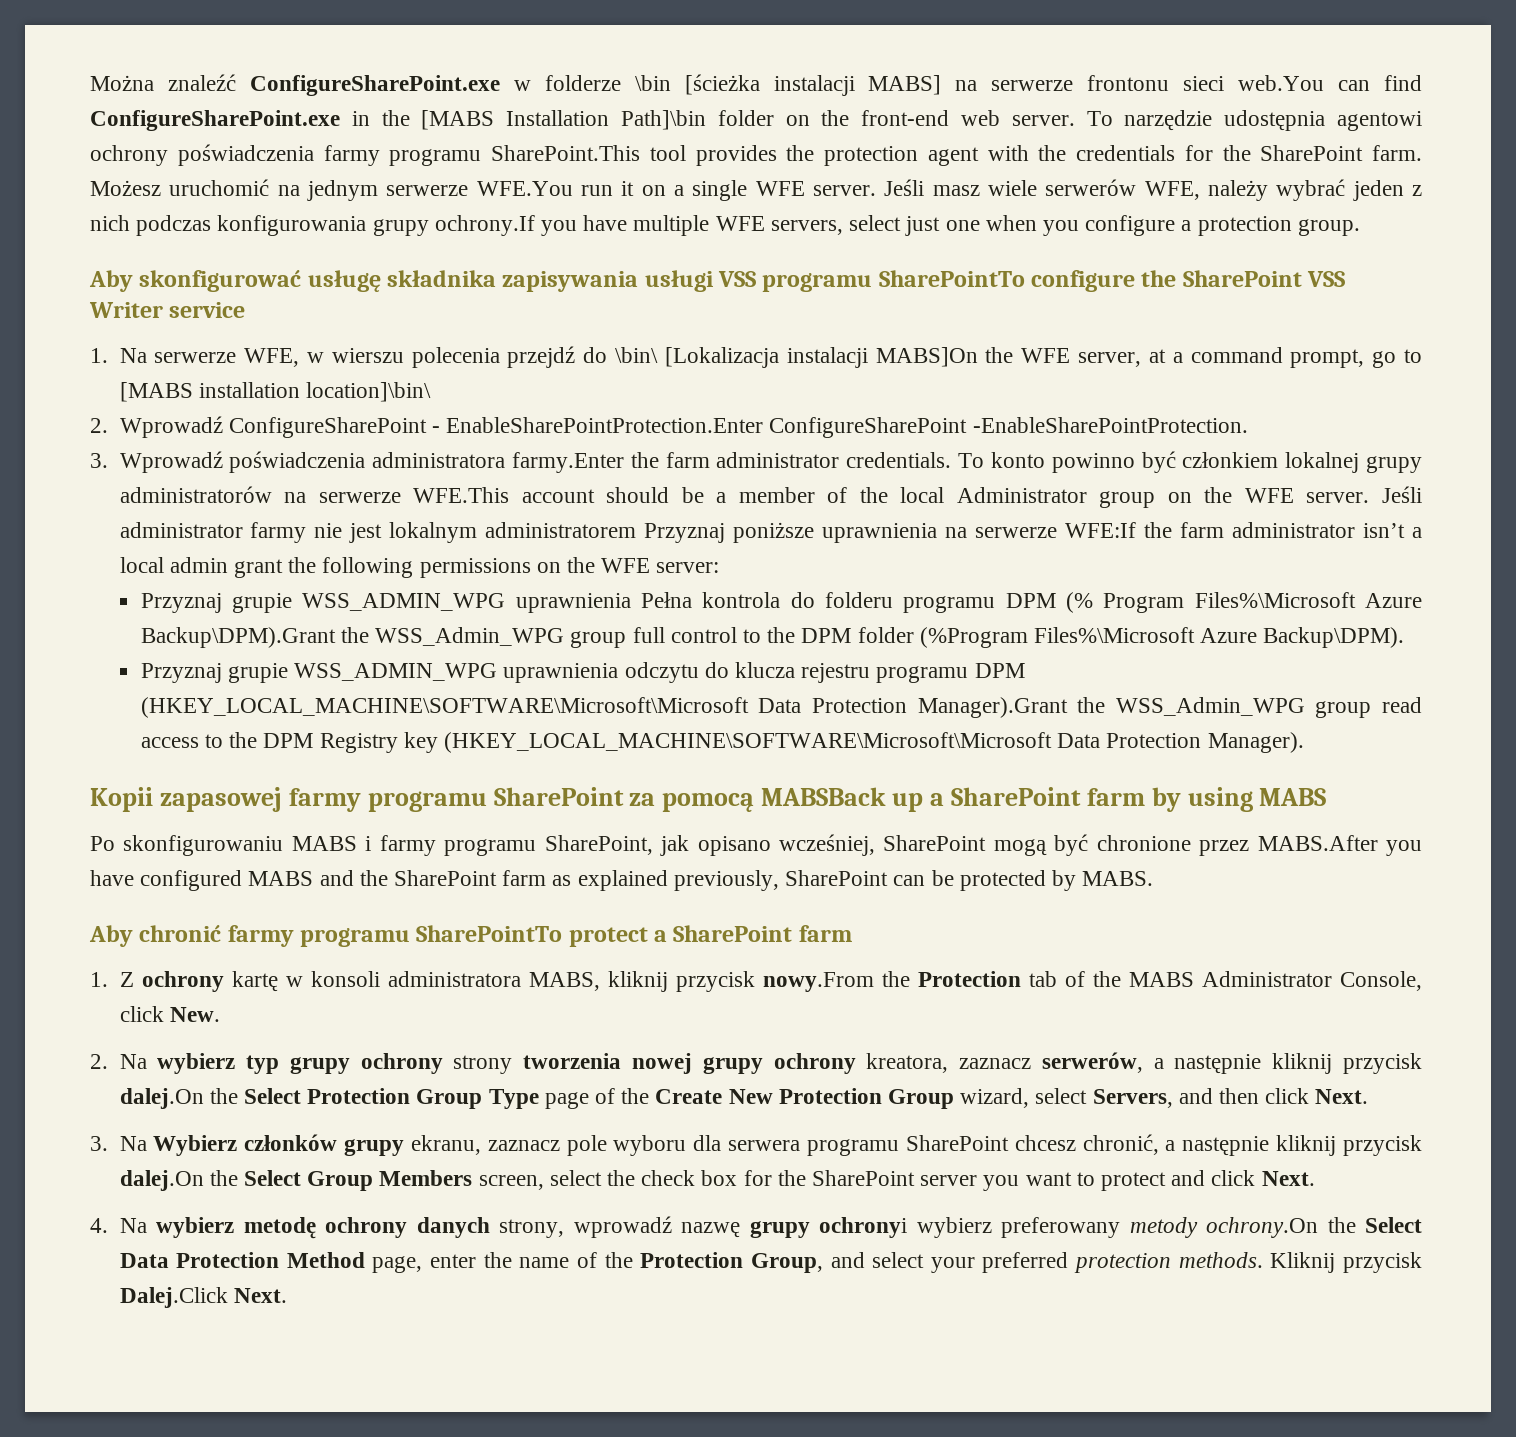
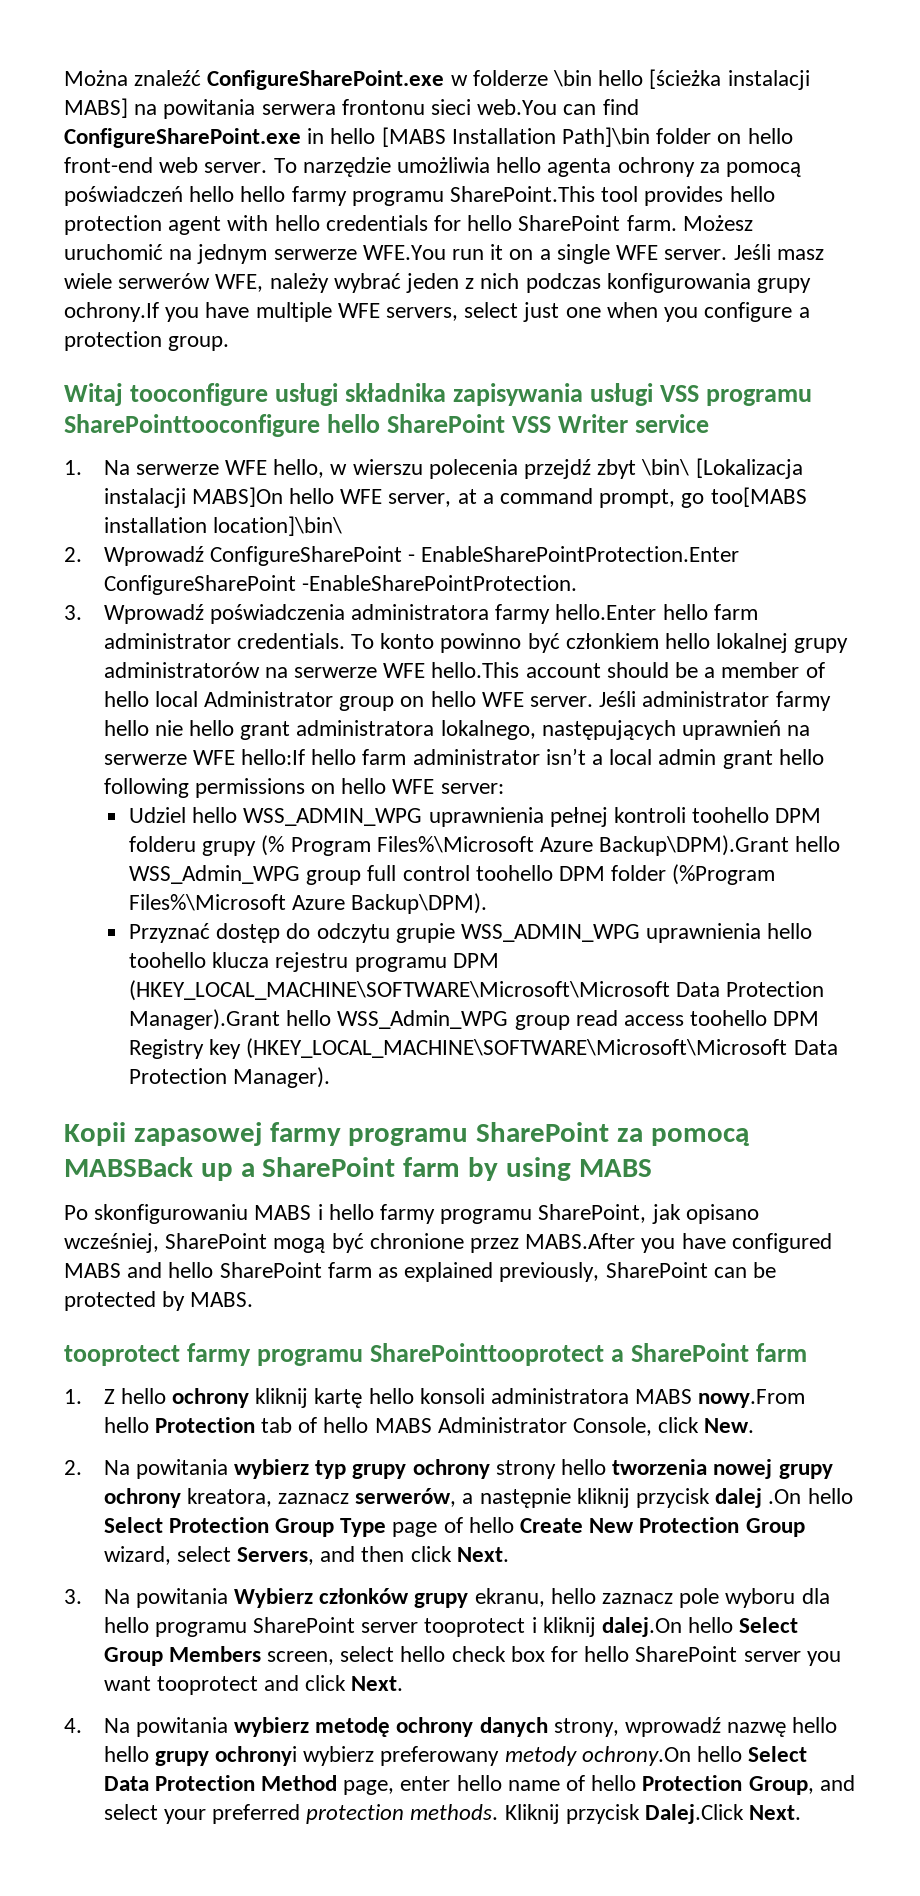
(671, 83) none -> [598,70,644,86] hello
[991,80,1074,91] serwerze -> [163,99,336,119] powitania serwera
[381,110,410,126] the -> [330,128,376,144] hello
[821,110,850,126] the -> [747,128,793,144] hello
[1224,110,1422,131] [90,144,314,166] udostępnia agentowi ochrony poświadczenia -> [397,157,802,177] [64,186,286,206] umożliwia hello agenta ochrony za pomocą poświadczeń hello hello
[786,145,815,161] the -> [729,186,775,202] hello
[1038,145,1067,161] the -> [274,215,320,231] hello
[1222,145,1251,161] the -> [467,215,513,231] hello
[89,270,381,292] Aby skonfigurować usługę -> [64,383,339,406] Witaj tooconfigure usługi
[878,270,1177,292] SharePointTo configure the -> [64,414,381,437] SharePointtooconfigure hello
[244,348,300,367] WFE, -> [224,459,325,478] WFE hello,
[583,347,608,363] do -> [597,459,637,479] zbyt
[985,347,1014,363] the -> [288,488,334,504] hello
[1404,349,1423,363] [119,382,193,402] to [MABS -> [710,487,807,507] too[MABS
[511,452,659,473] farmy.Enter the -> [495,604,708,624] farmy hello.Enter hello
(1279, 460) none -> [665,633,711,649] hello
[413,487,510,503] WFE.This -> [383,662,520,678] WFE hello.This
[859,487,888,503] the -> [103,691,149,707] hello
[1204,487,1233,503] the -> [430,691,476,707] hello
[314,522,1173,543] nie jest lokalnym administratorem Przyznaj poniższe uprawnienia na serwerze WFE:If the -> [103,720,811,740] [103,749,357,765] hello nie hello grant administratora lokalnego, następujących uprawnień na serwerze WFE hello:If hello
[288,557,317,573] the -> [778,749,824,765] hello
[566,557,595,573] the -> [341,778,387,794] hello
[140,592,1056,613] Przyznaj grupie WSS_ADMIN_WPG uprawnienia Pełna kontrola do folderu programu DPM -> [128,807,822,827] [128,836,257,856] Udziel hello WSS_ADMIN_WPG uprawnienia pełnej kontroli toohello DPM folderu grupy
[340,627,369,643] the -> [795,836,841,852] hello
[742,627,796,643] to the -> [475,865,553,881] toohello
[140,662,729,683] Przyznaj grupie WSS_ADMIN_WPG uprawnienia odczytu do -> [128,923,813,943] [128,952,206,968] Przyznać dostęp do odczytu grupie WSS_ADMIN_WPG uprawnienia hello toohello
[1077,697,1106,713] the -> [286,1010,332,1026] hello
[204,732,258,748] to the -> [690,1010,768,1026] toohello
(372, 843) none -> [328,1204,374,1220] hello
[359,870,388,886] the -> [168,1262,214,1278] hello
[89,925,648,947] Aby chronić farmy programu SharePointTo protect -> [64,1343,605,1366] tooprotect farmy programu SharePointtooprotect
[141,971,910,992] ochrony kartę w konsoli administratora MABS, kliknij przycisk nowy.From the -> [120,1388,806,1408] [103,1417,149,1433] hello ochrony kliknij kartę hello konsoli administratora MABS nowy.From hello
[1092,971,1121,987] the -> [323,1417,369,1433] hello
(147, 1061) none -> [135,1459,228,1479] powitania
(513, 1064) none -> [561,1459,607,1475] hello
[119,1088,238,1109] dalej.On the -> [715,1488,853,1508] dalej .On hello
[621,1088,650,1104] the -> [468,1517,514,1533] hello
(147, 1143) none -> [135,1588,228,1608] powitania
(481, 1145) none -> [550,1588,596,1604] hello
[728,1134,1422,1156] [119,1170,238,1191] serwera programu SharePoint chcesz chronić, a następnie kliknij przycisk dalej.On the -> [103,1617,734,1637] hello programu SharePoint server tooprotect i kliknij dalej.On hello
[606,1170,635,1186] the -> [400,1646,446,1662] hello
[777,1170,806,1186] the -> [584,1646,630,1662] hello
[1076,1172,1167,1191] to protect -> [156,1676,258,1695] tooprotect
(147, 1225) none -> [135,1717,228,1737] powitania
(740, 1230) none -> [792,1717,838,1733] [103,1746,149,1762] hello hello
[1327,1217,1356,1233] the -> [697,1746,743,1762] hello
[483,1252,512,1268] the -> [456,1775,502,1791] hello
[604,1252,633,1268] the -> [591,1775,637,1791] hello

